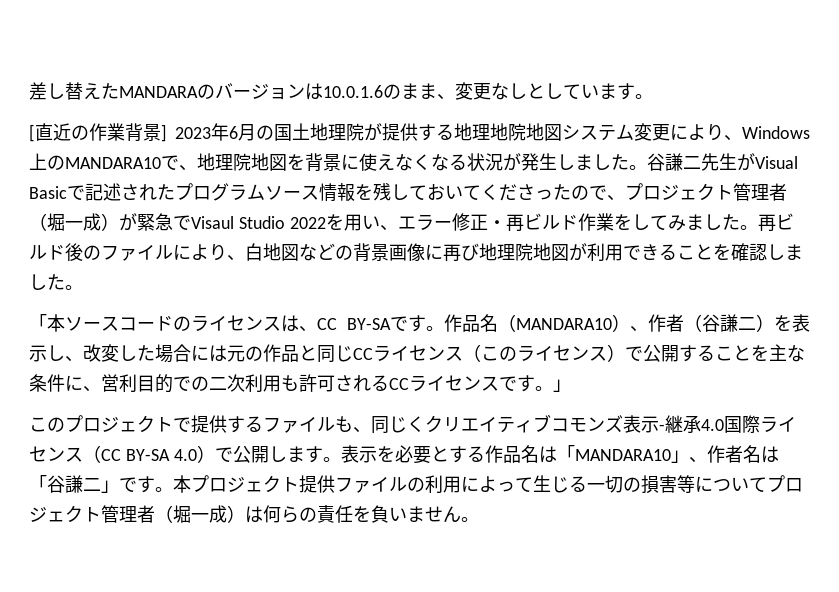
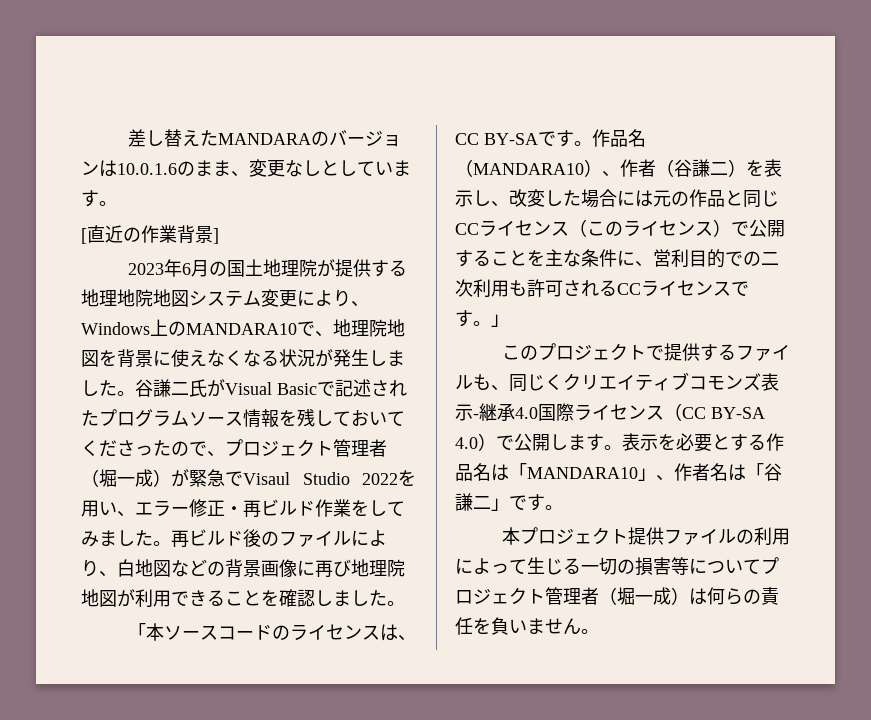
(167, 133) none -> (219, 236) //
[701,153,737,171] 先生 -> [189,379,207,397] 氏
(173, 489) none -> (563, 507) //

